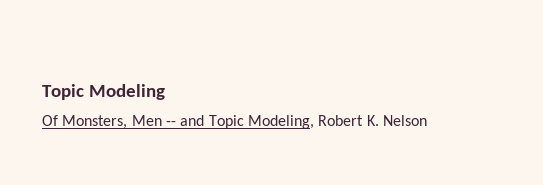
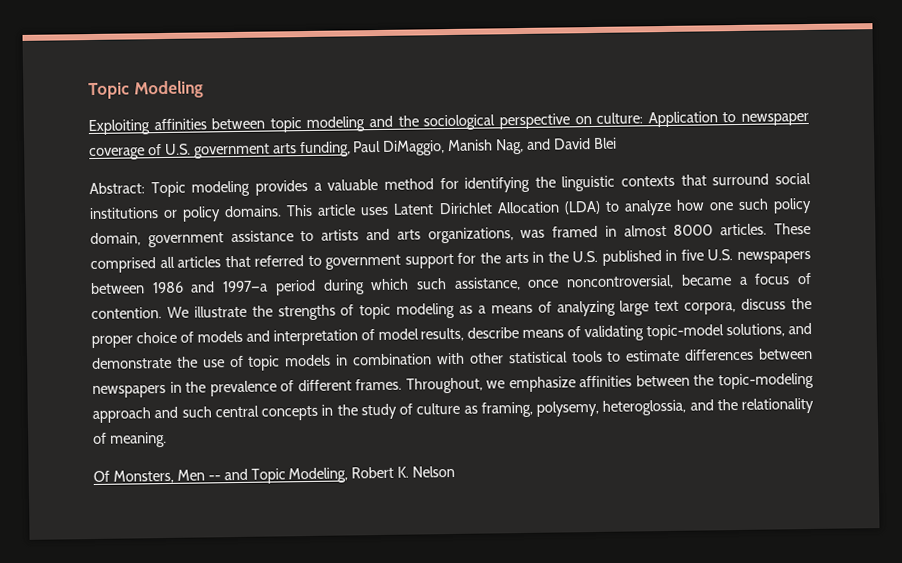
(165, 92) none -> [88,111,810,136] [89,137,617,161] [89,172,811,198] [89,197,812,222] [90,222,812,248] [90,249,811,274] [90,272,812,296] [91,297,812,321] [91,322,812,349] [92,347,813,371] [92,372,815,399] [92,397,814,424] [93,431,167,448] // Exploiting affinities between topic modeling and the sociological perspective on culture: Application to newspaper coverage of U.S. government arts funding, Paul DiMaggio, Manish Nag, and David Blei // Abstract: Topic modeling provides a valuable method for identifying the linguistic contexts that surround social institutions or policy domains. This article uses Latent Dirichlet Allocation (LDA) to analyze how one such policy domain, government assistance to artists and arts organizations, was framed in almost 8000 articles. These comprised all articles that referred to government support for the arts in the U.S. published in five U.S. newspapers between 1986 and 1997—a period during which such assistance, once noncontroversial, became a focus of contention. We illustrate the strengths of topic modeling as a means of analyzing large text corpora, discuss the proper choice of models and interpretation of model results, describe means of validating topic-model solutions, and demonstrate the use of topic models in combination with other statistical tools to estimate differences between newspapers in the prevalence of different frames. Throughout, we emphasize affinities between the topic-modeling approach and such central concepts in the study of culture as framing, polysemy, heteroglossia, and the relationality of meaning.

